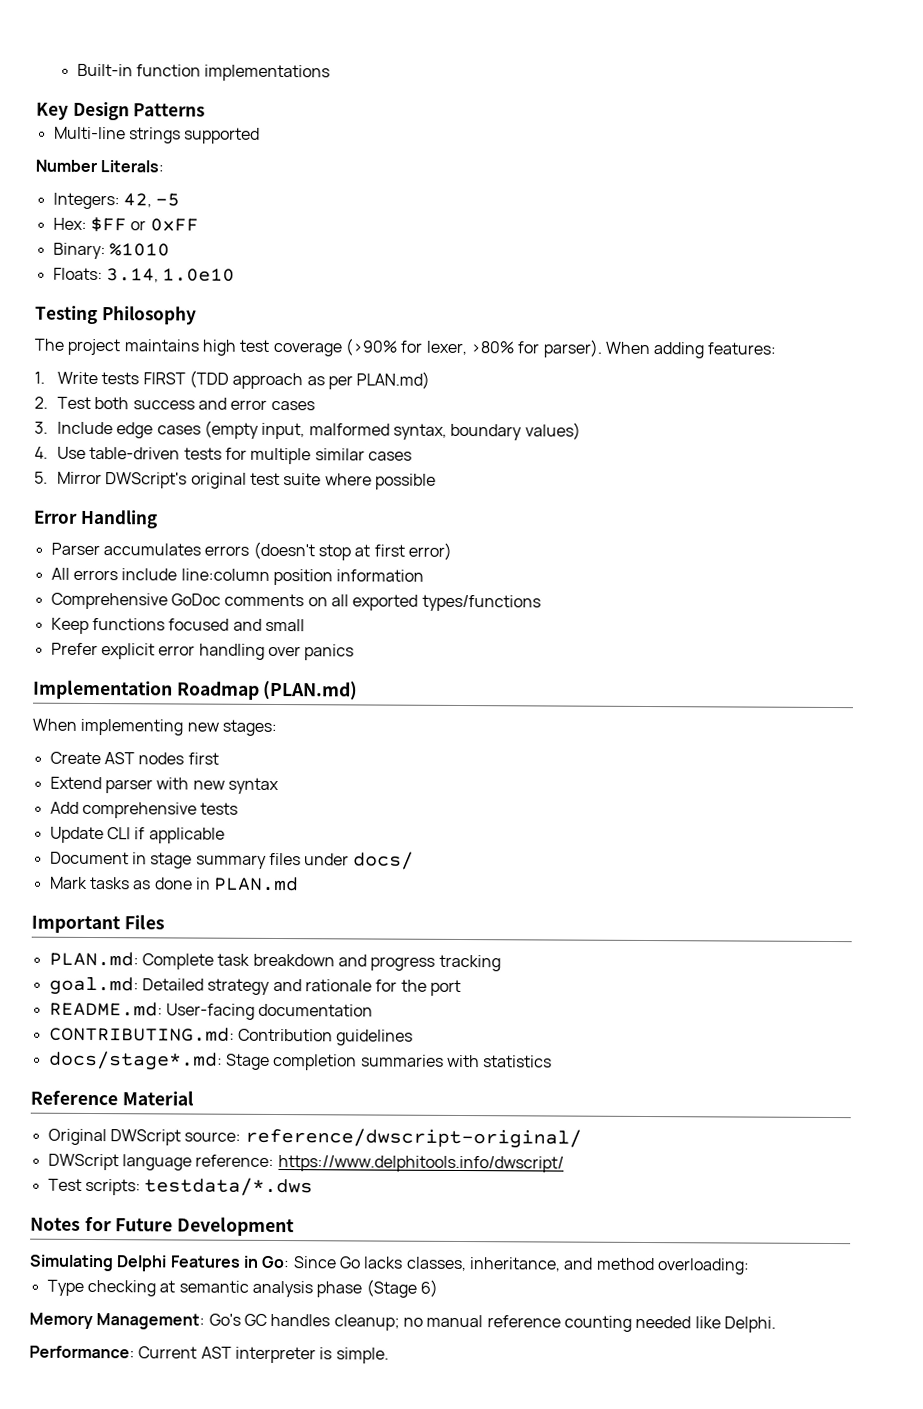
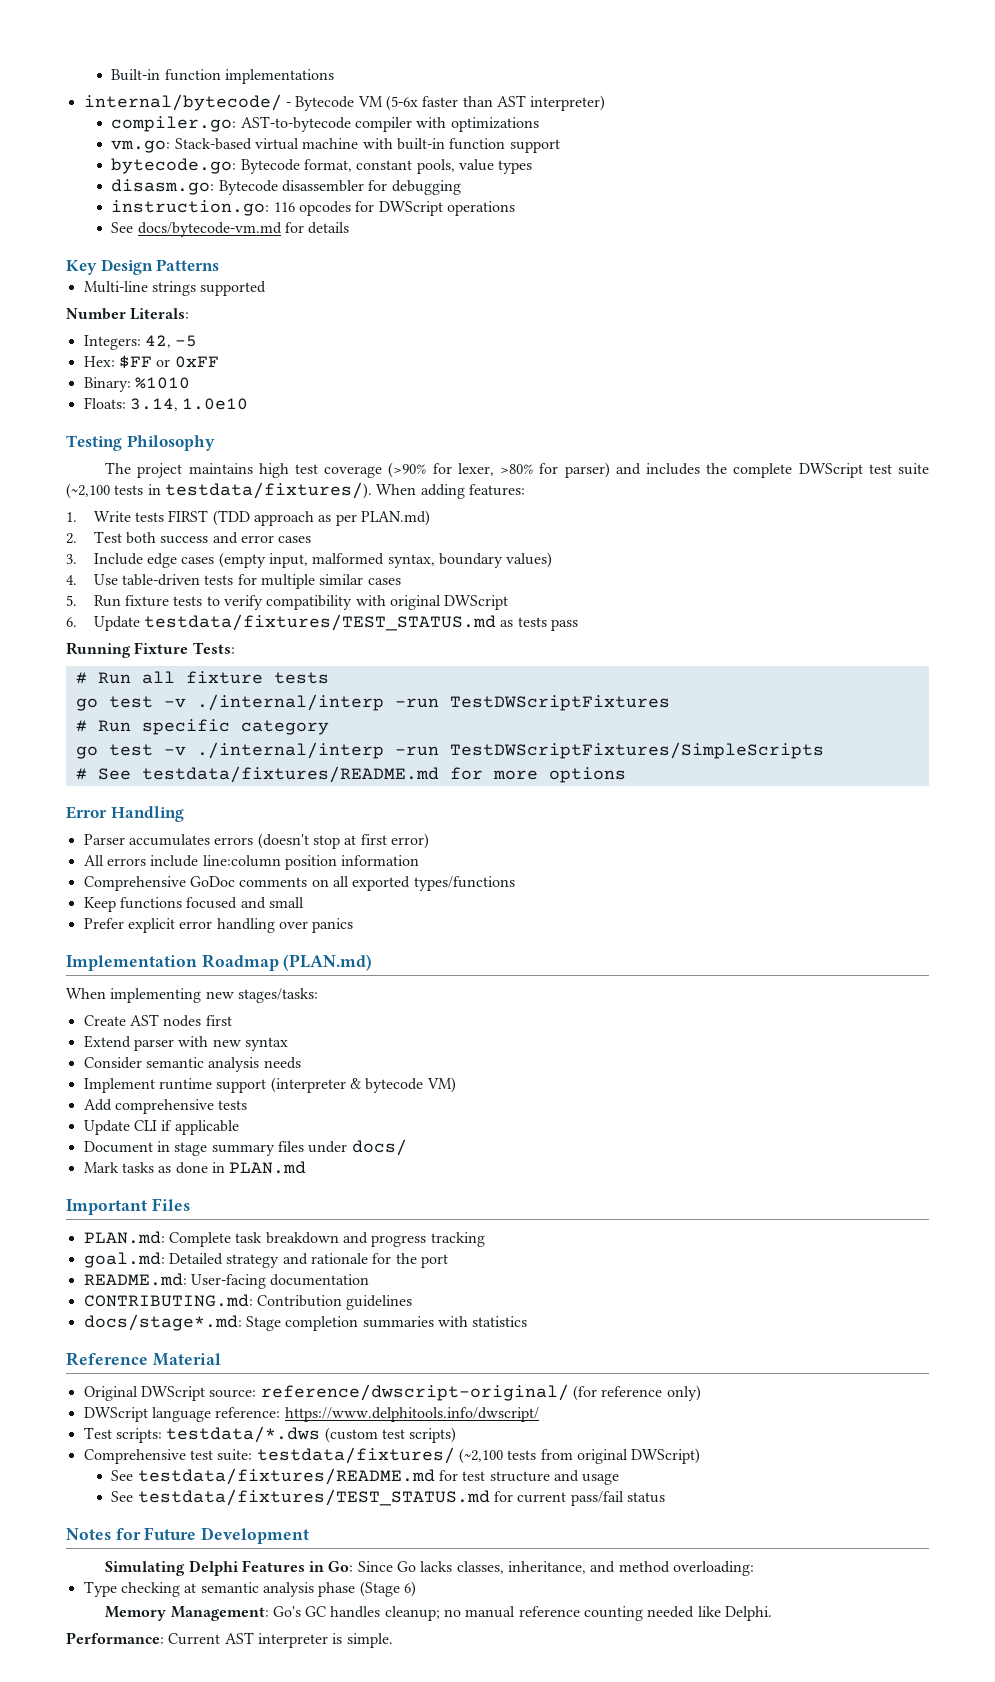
(331, 73) none -> [83,94,606,111] [111,116,539,132] [111,138,560,153] [111,158,533,174] [111,179,461,195] [111,200,515,216] [111,222,350,237] // internal/bytecode/ - Bytecode VM (5-6x faster than AST interpreter) // compiler.go: AST-to-bytecode compiler with optimizations // vm.go: Stack-based virtual machine with built-in function support // bytecode.go: Bytecode format, constant pools, value types // disasm.go: Bytecode disassembler for debugging // instruction.go: 116 opcodes for DWScript operations // See docs/bytecode-vm.md for details
[542,339,602,358] parser). -> [564,462,929,478] [66,482,372,499] parser) and includes the complete DWScript test suite (~2,100 tests in testdata/fixtures/).
[57,471,437,490] Mirror DWScript's original test suite where possible -> [93,595,509,610] [66,614,578,631] [66,642,235,658] [75,671,329,684] [75,694,670,711] [75,719,329,735] [75,742,824,759] [75,766,626,783] Run fixture tests to verify compatibility with original DWScript // 6. Update testdata/fixtures/TEST_STATUS.md as tests pass // Running Fixture Tests: // # Run all fixture tests // go test -v ./internal/interp -run TestDWScriptFixtures // # Run specific category // go test -v ./internal/interp -run TestDWScriptFixtures/SimpleScripts // # See testdata/fixtures/README.md for more options
[221,719,277,737] stages: -> [237,988,318,1003] stages/tasks:
(279, 786) none -> [83,1057,301,1072] [83,1077,456,1093] // Consider semantic analysis needs // Implement runtime support (interpreter & bytecode VM)
(582, 1138) none -> [572,1385,701,1401] (for reference only)
(314, 1187) none -> [324,1427,457,1443] [83,1447,701,1464] [111,1468,620,1485] [111,1489,665,1506] (custom test scripts) // Comprehensive test suite: testdata/fixtures/ (~2,100 tests from original DWScript) // See testdata/fixtures/README.md for test structure and usage // See testdata/fixtures/TEST_STATUS.md for current pass/fail status

